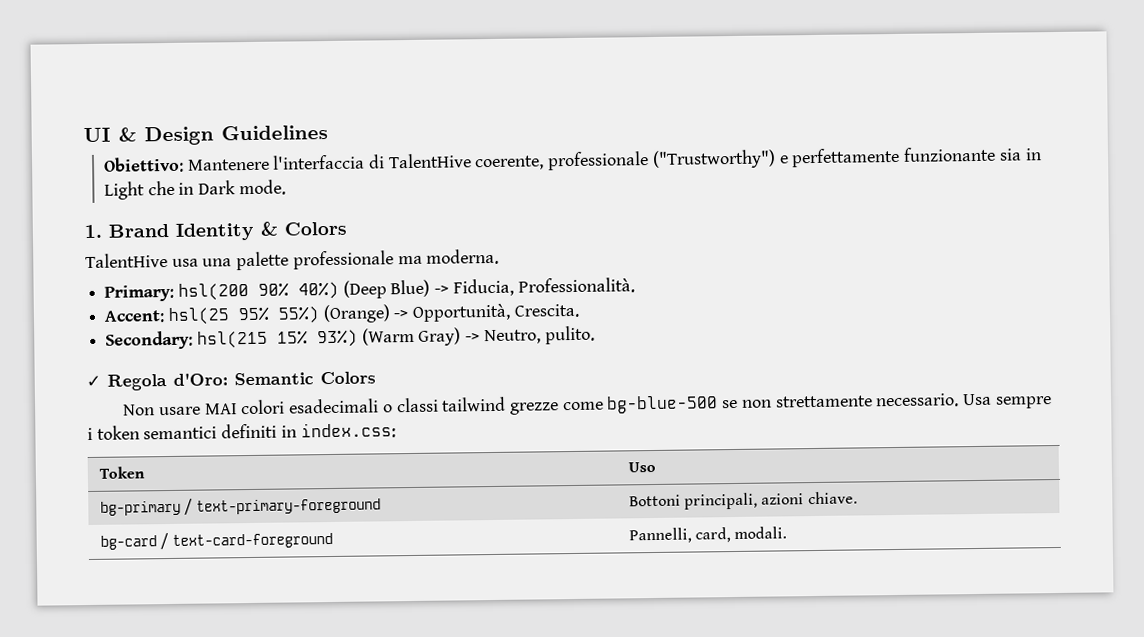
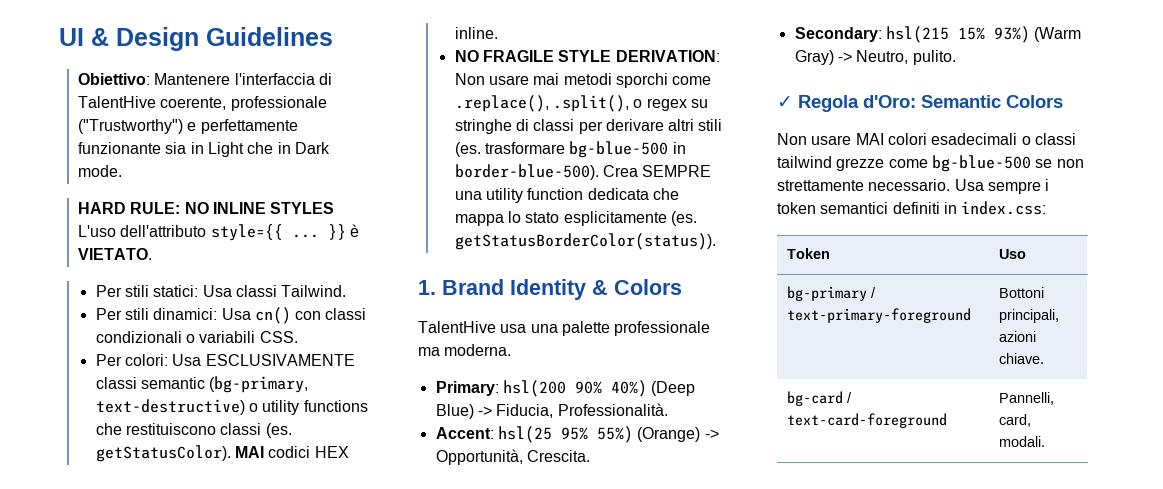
(286, 187) none -> [77,202,335,214] [77,224,359,241] [77,248,152,260] [95,285,347,297] [95,307,367,324] [95,331,298,343] [95,354,355,366] [95,376,309,393] [95,399,368,415] [95,423,292,438] [95,445,349,462] [454,27,498,39] [454,50,720,62] [454,73,712,88] [454,95,708,112] [454,119,723,134] [454,141,686,158] [454,164,712,180] [454,188,679,203] [454,211,697,226] [454,233,716,250] // HARD RULE: NO INLINE STYLES L'uso dell'attributo style={{ ... }} è VIETATO. // Per stili statici: Usa classi Tailwind. // Per stili dinamici: Usa cn() con classi condizionali o variabili CSS. // Per colori: Usa ESCLUSIVAMENTE classi semantic (bg-primary, text-destructive) o utility functions che restituiscono classi (es. getStatusColor). MAI codici HEX inline. // NO FRAGILE STYLE DERIVATION: Non usare mai metodi sporchi come .replace(), .split(), o regex su stringhe di classi per derivare altri stili (es. trasformare bg-blue-500 in border-blue-500). Crea SEMPRE una utility function dedicata che mappa lo stato esplicitamente (es. getStatusBorderColor(status)).

